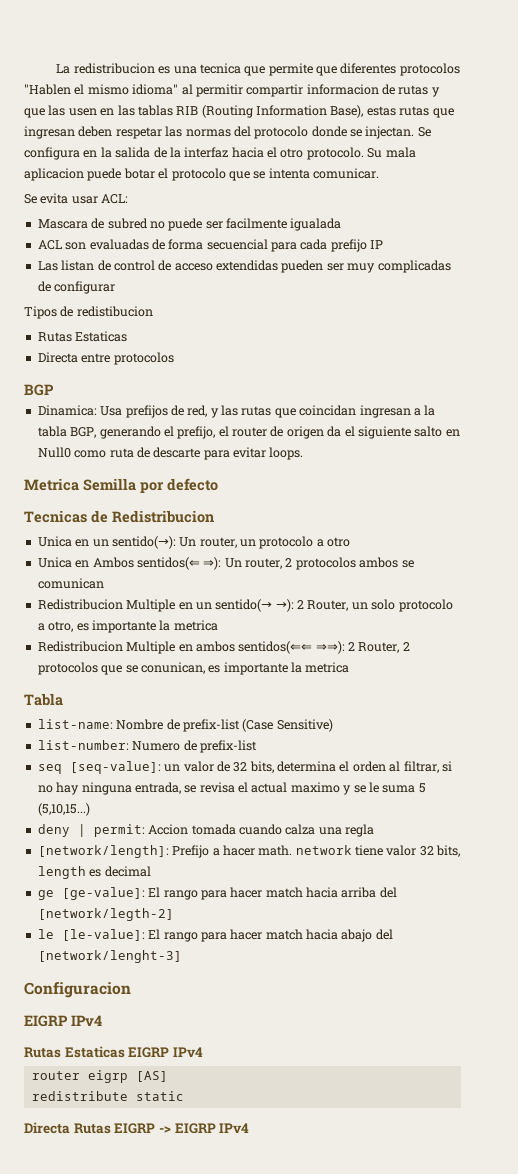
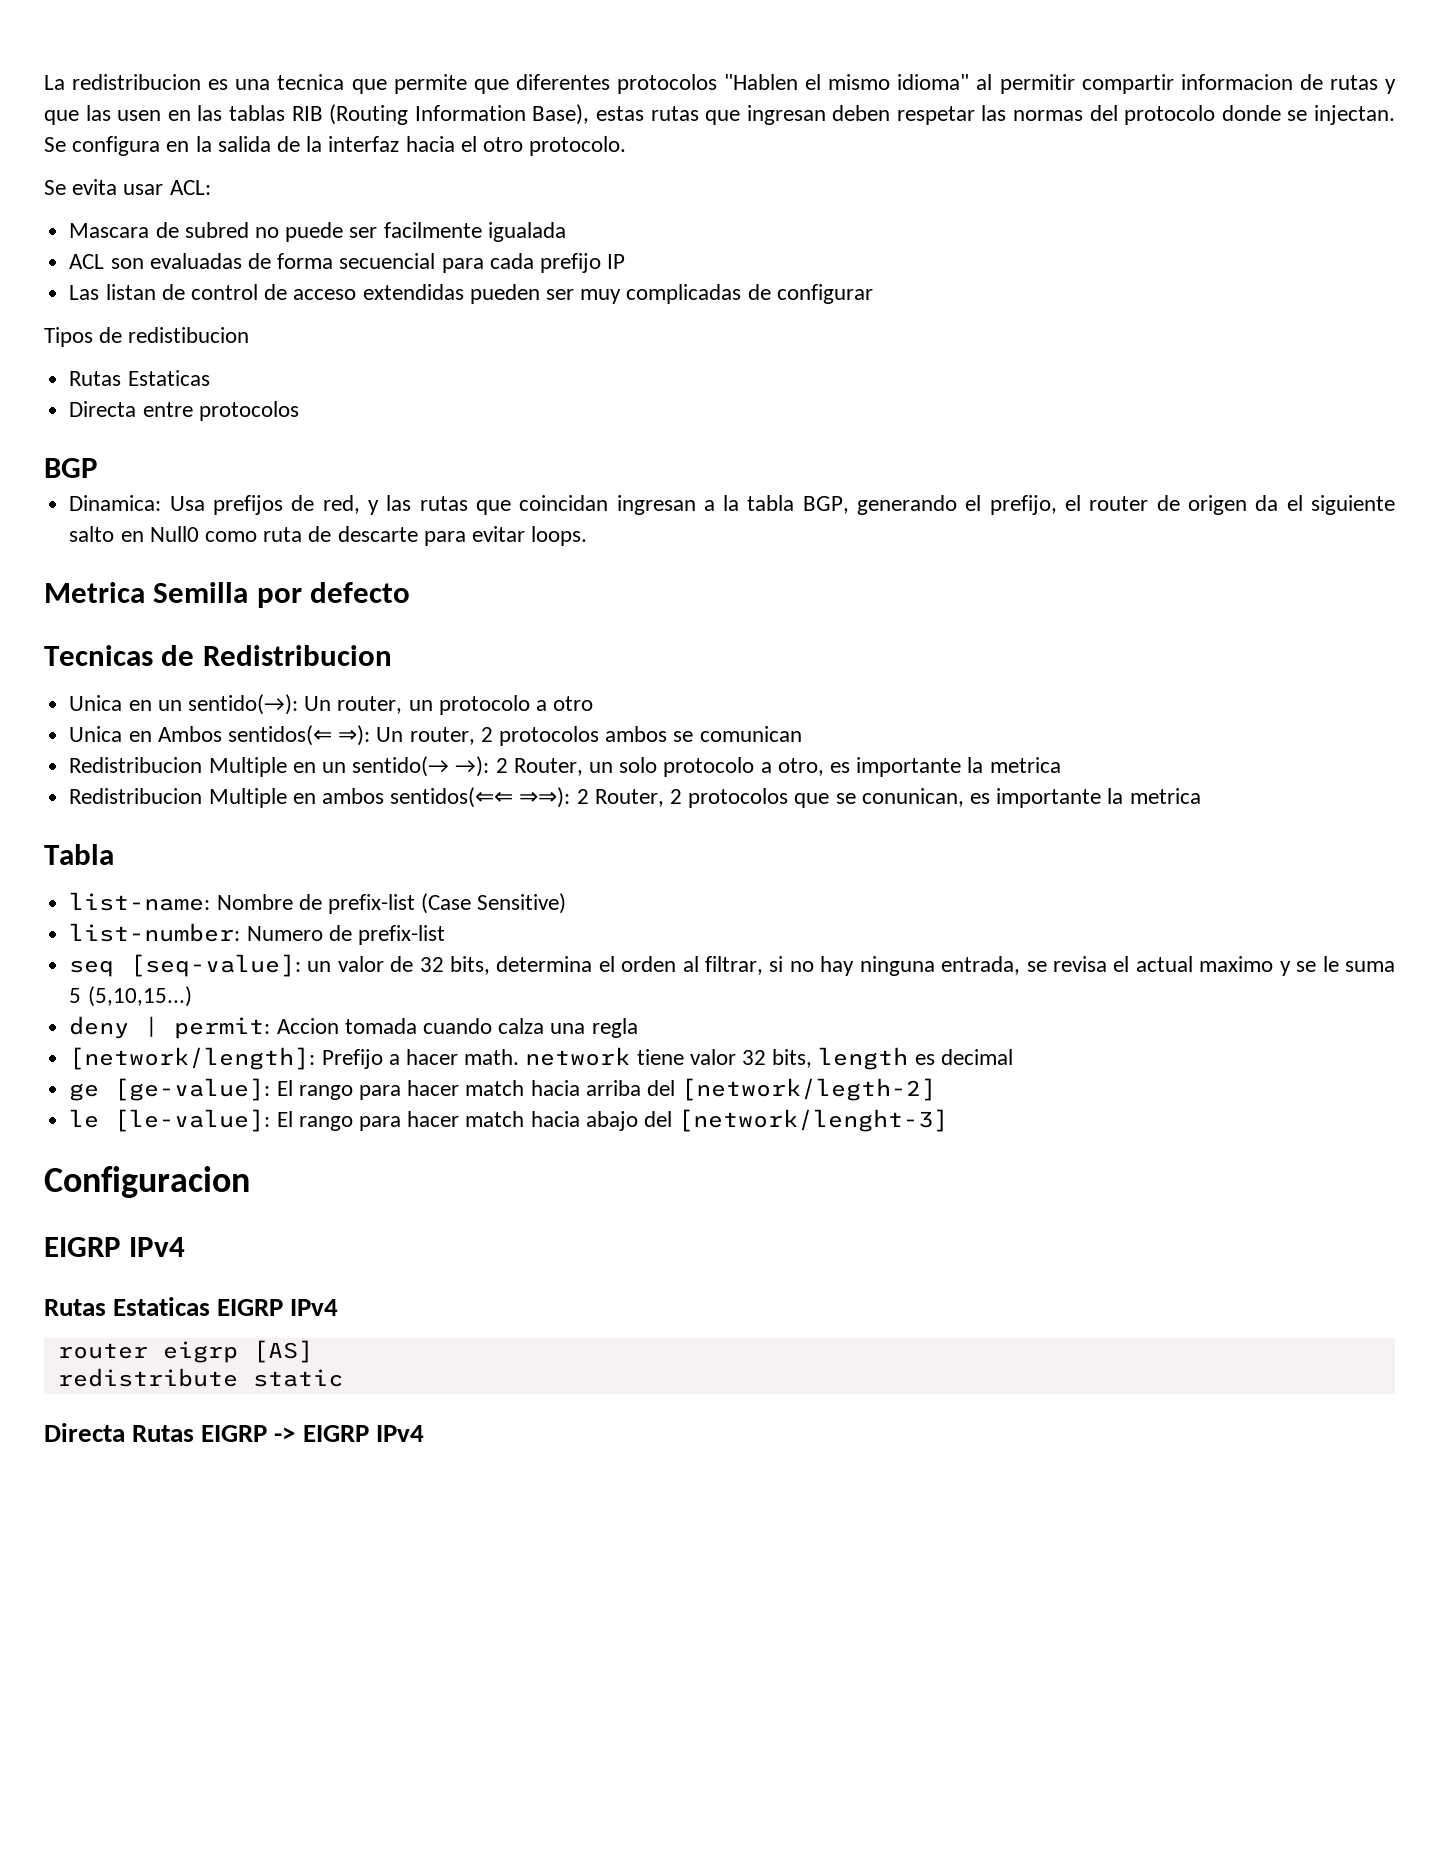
[367,147,416,158] [24,168,379,181] Su mala aplicacion puede botar el protocolo que se intenta comunicar. -> (627, 146) none

